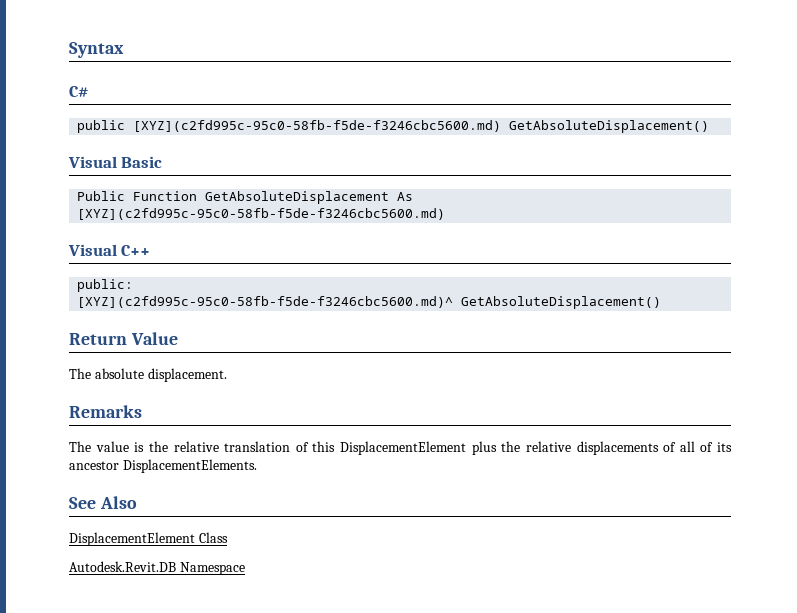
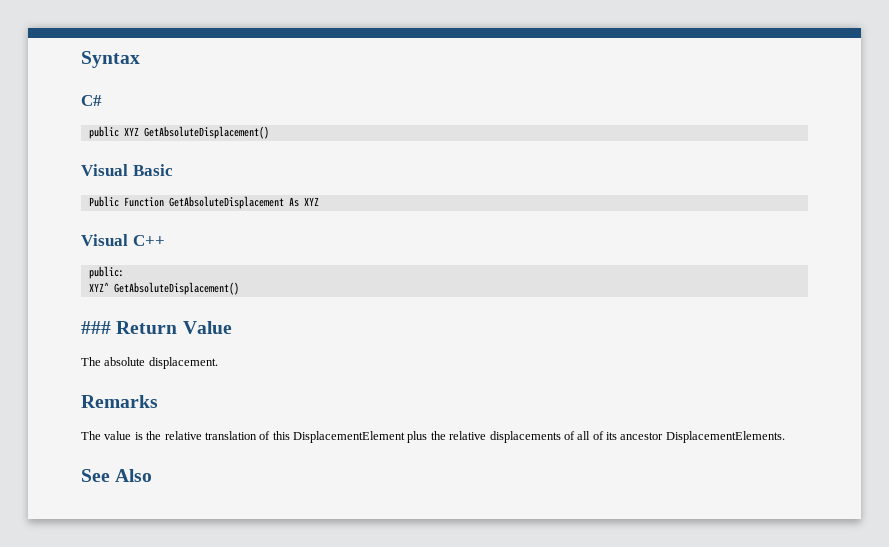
[133,120,502,132] [XYZ](c2fd995c-95c0-58fb-f5de-f3246cbc5600.md) -> [123,127,139,136] XYZ
[77,208,446,220] [XYZ](c2fd995c-95c0-58fb-f5de-f3246cbc5600.md) -> [303,197,319,206] XYZ
[77,296,662,309] [XYZ](c2fd995c-95c0-58fb-f5de-f3246cbc5600.md)^ GetAbsoluteDisplacement() // -> [88,282,239,295] [81,321,111,334] XYZ^ GetAbsoluteDisplacement() // ###
[69,532,228,546] [69,561,245,575] // DisplacementElement Class // Autodesk.Revit.DB Namespace -> (153, 475) none

